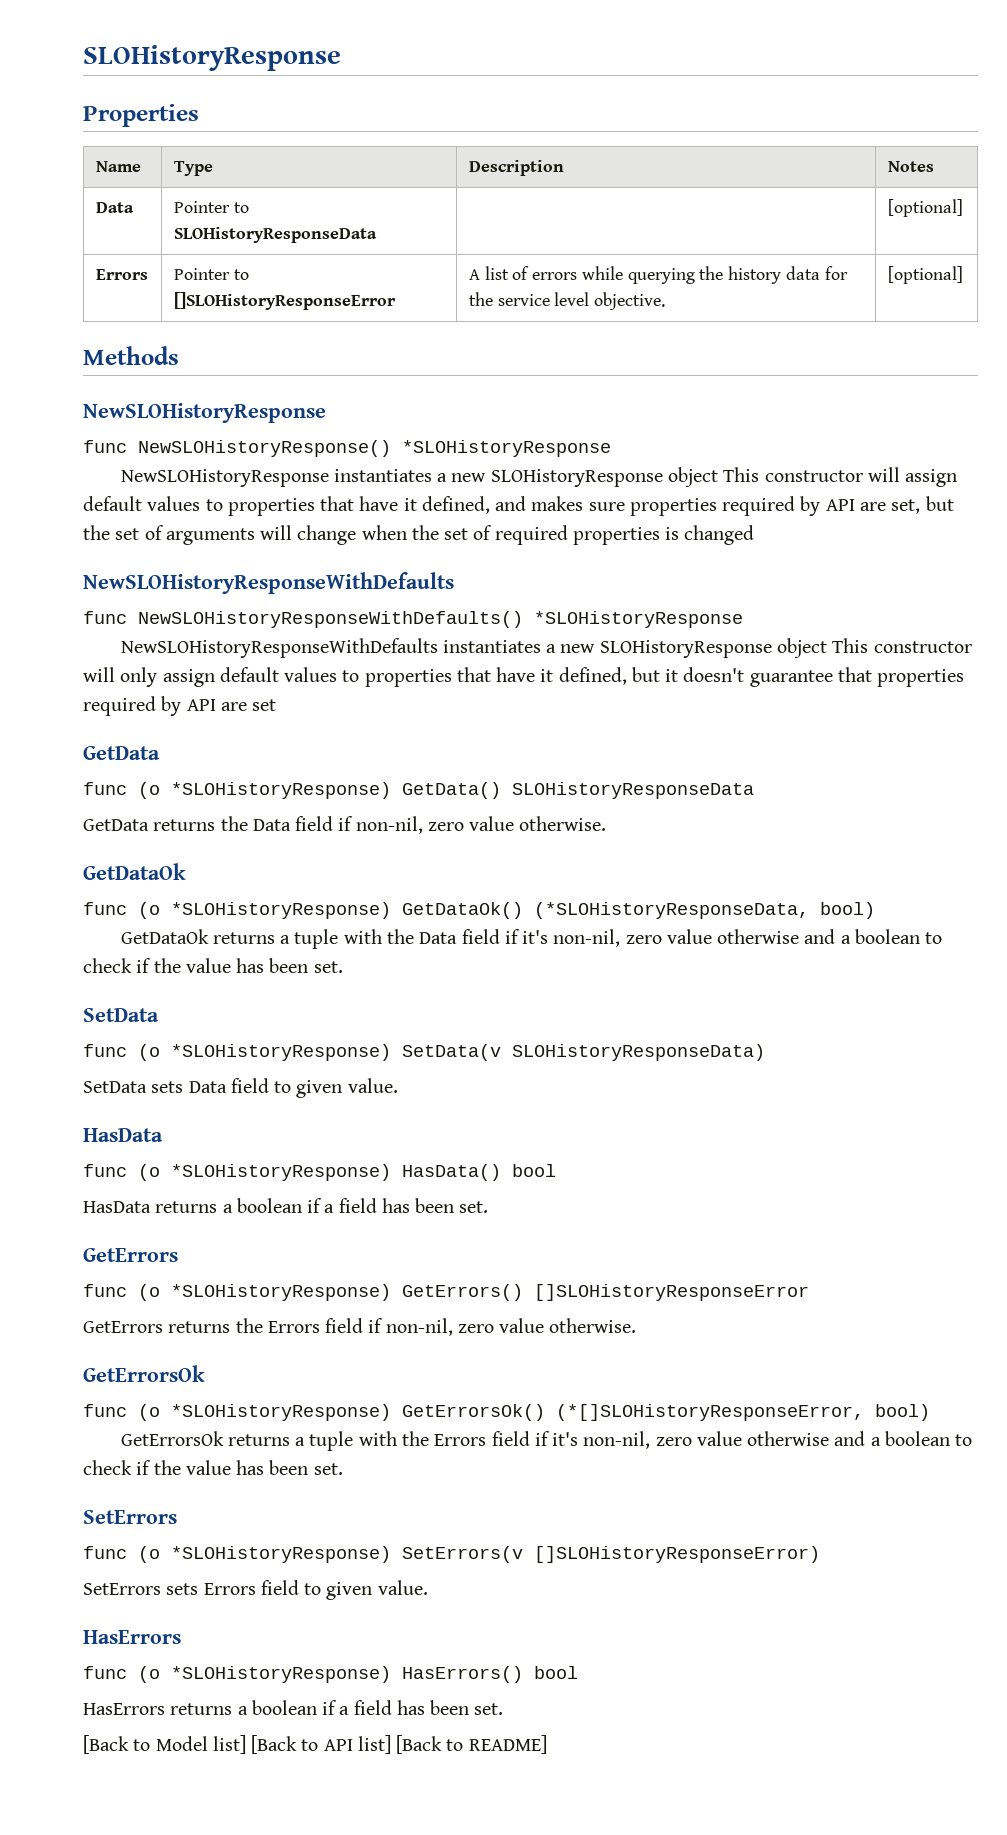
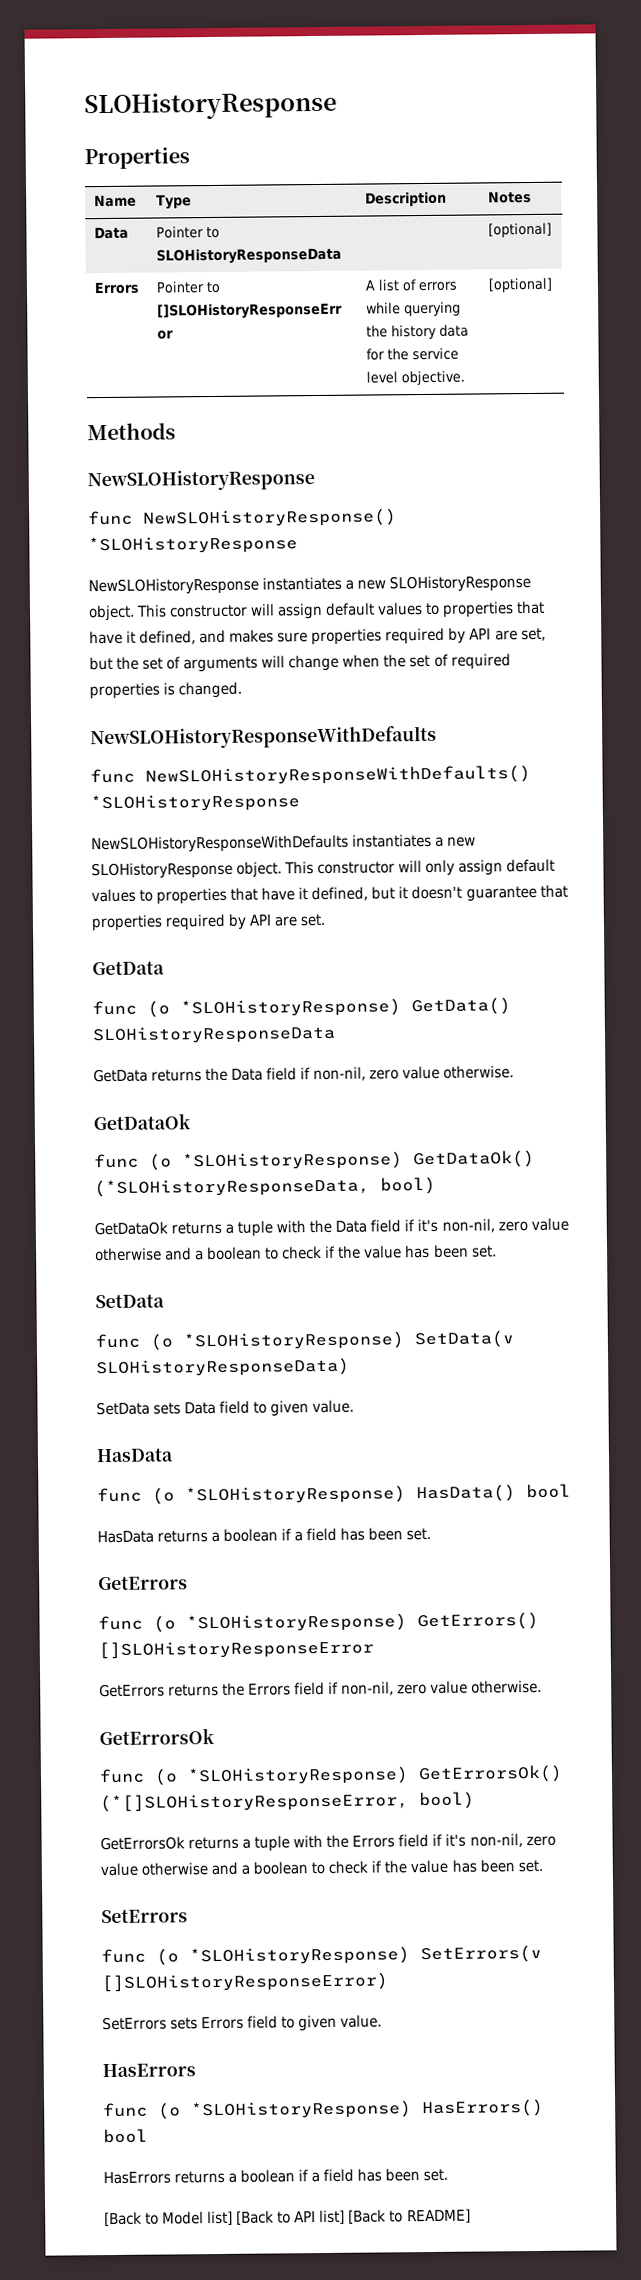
[667,467,718,487] object -> [88,604,135,622] object.
[684,525,755,545] changed -> [178,681,243,699] changed.
[776,638,827,658] object -> [236,861,283,878] object.
[252,699,277,711] set -> [300,913,326,927] set.

